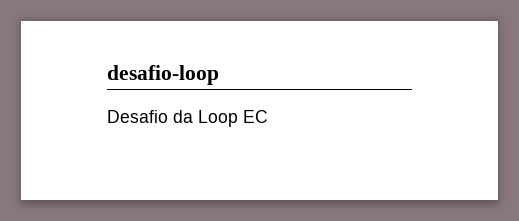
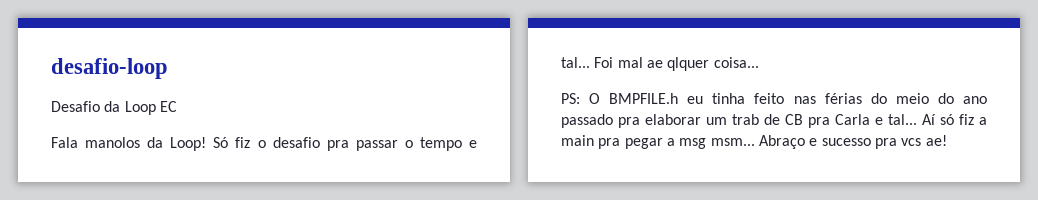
(268, 116) none -> [51,137,477,151] [561,57,759,71] [561,93,988,104] [561,114,987,128] [561,135,947,149] // Fala manolos da Loop! Só fiz o desafio pra passar o tempo e tal... Foi mal ae qlquer coisa... // PS: O BMPFILE.h eu tinha feito nas férias do meio do ano passado pra elaborar um trab de CB pra Carla e tal... Aí só fiz a main pra pegar a msg msm... Abraço e sucesso pra vcs ae!

